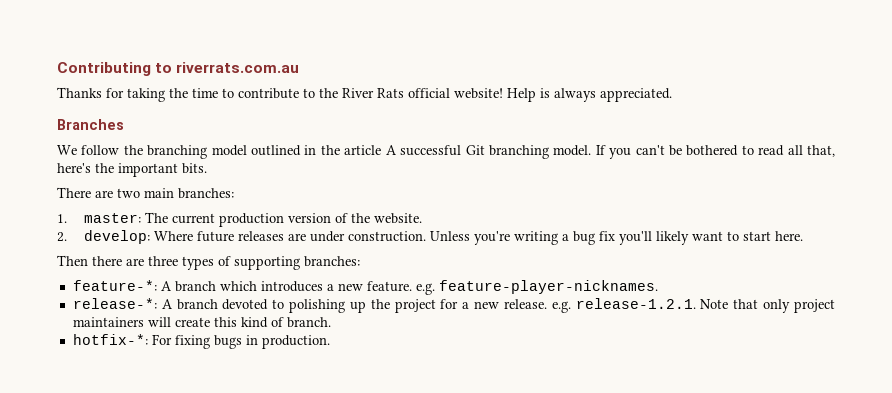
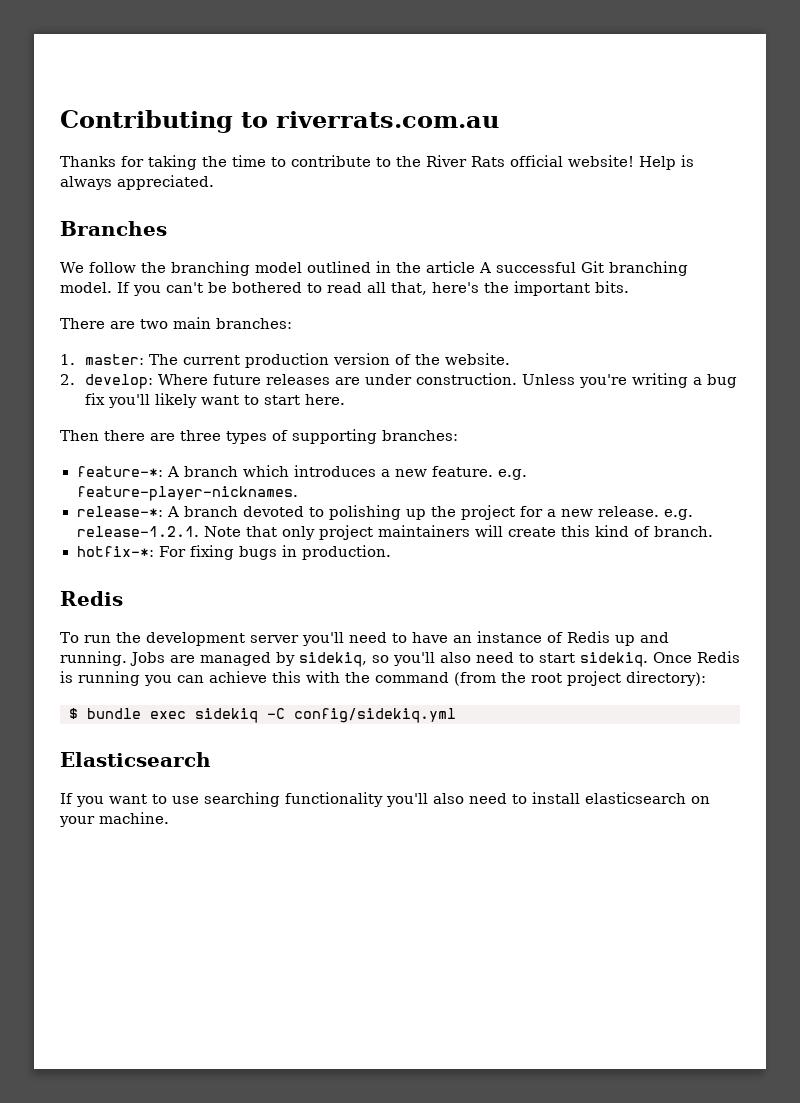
(330, 342) none -> [60,591,123,606] [60,631,669,646] [60,651,740,667] [60,671,706,686] [69,708,456,723] [60,752,211,767] [60,792,710,807] [59,812,169,827] // Redis // To run the development server you'll need to have an instance of Redis up and running. Jobs are managed by sidekiq, so you'll also need to start sidekiq. Once Redis is running you can achieve this with the command (from the root project directory): // $ bundle exec sidekiq -C config/sidekiq.yml // Elasticsearch // If you want to use searching functionality you'll also need to install elasticsearch on your machine.

